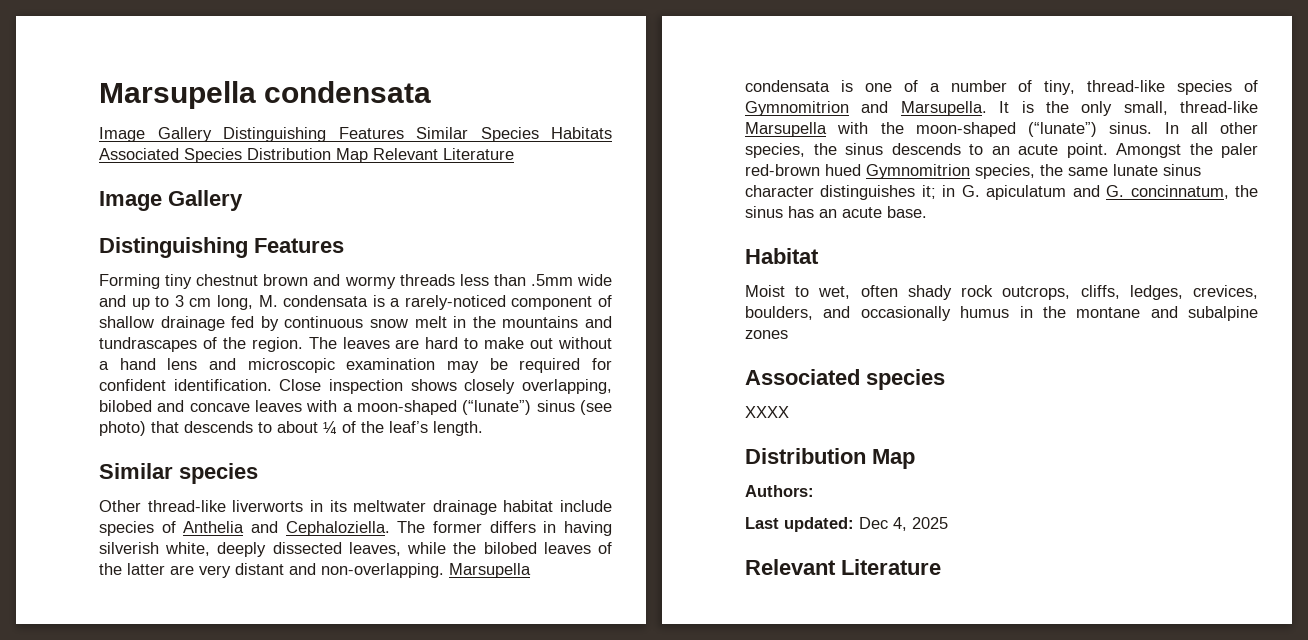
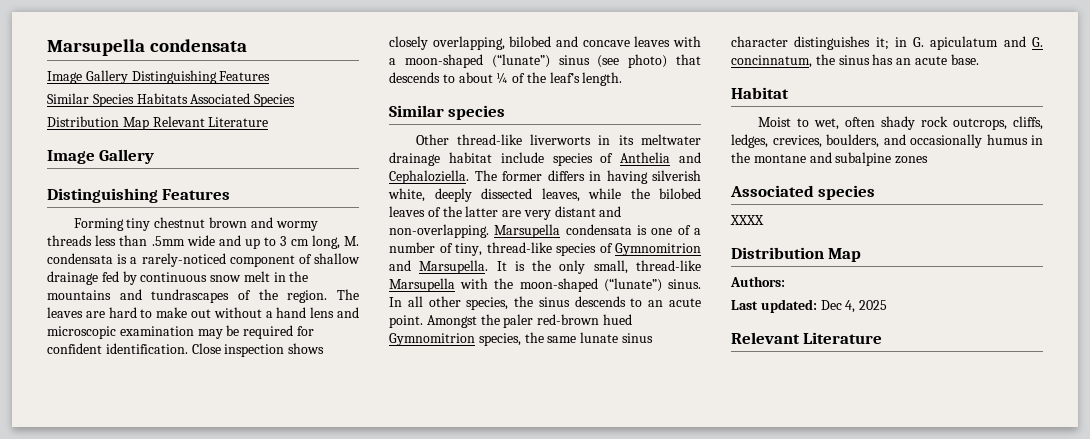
(404, 133) none -> (271, 76) //
(242, 155) none -> (296, 100) //

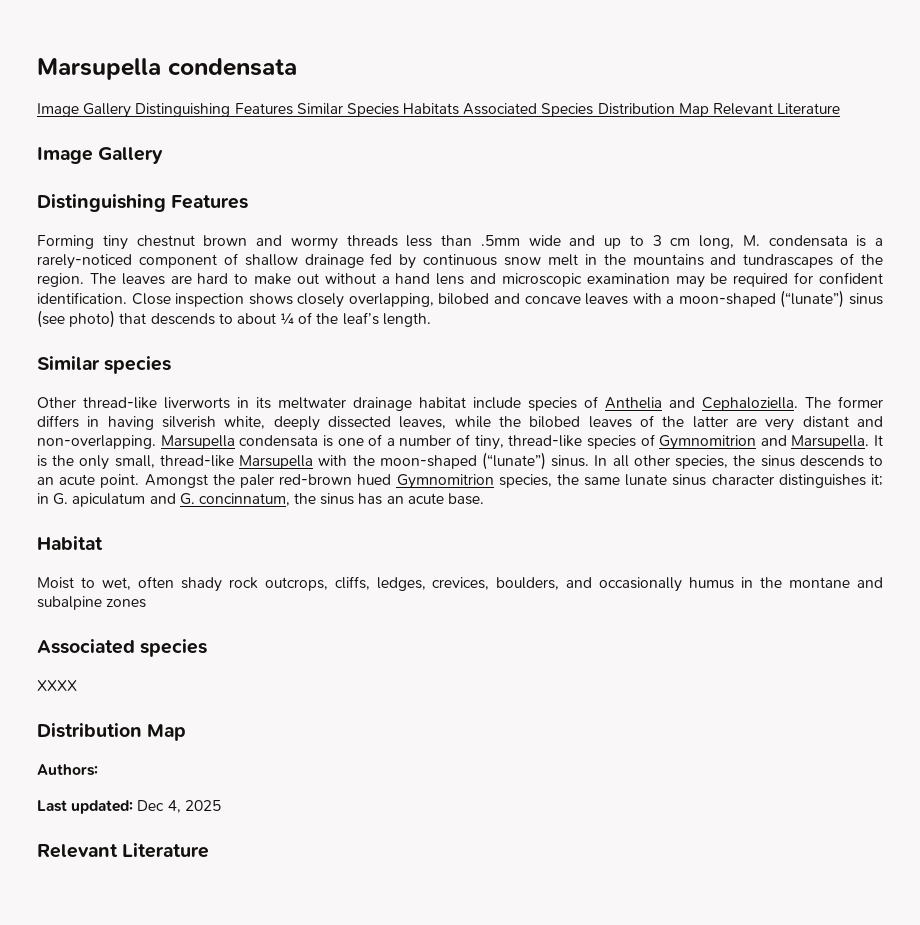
(271, 76) // -> (293, 109) none
(296, 100) // -> (594, 110) none

